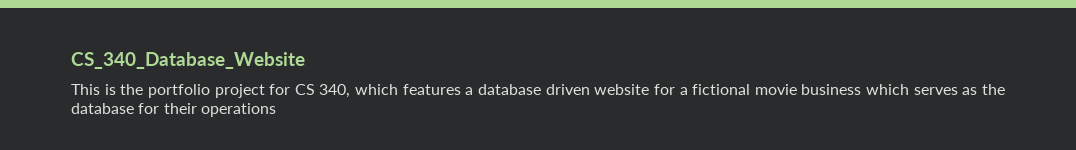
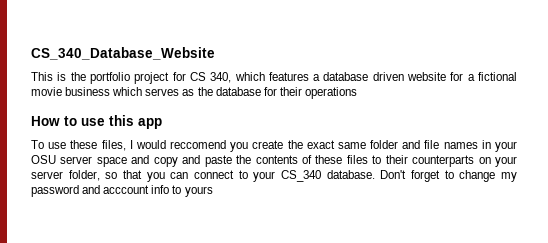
(276, 110) none -> [31,115,162,129] [31,140,518,152] [31,155,517,167] [31,170,517,182] [31,185,213,197] // How to use this app // To use these files, I would reccomend you create the exact same folder and file names in your OSU server space and copy and paste the contents of these files to their counterparts on your server folder, so that you can connect to your CS_340 database. Don't forget to change my password and acccount info to yours

